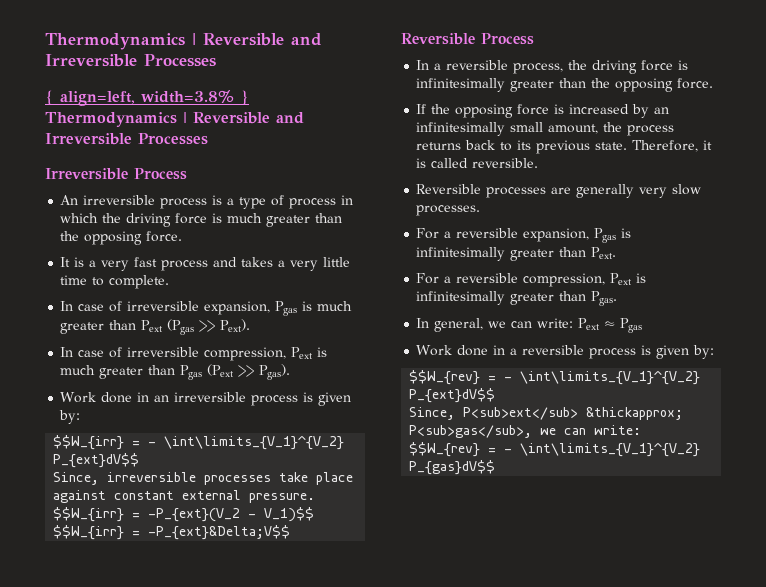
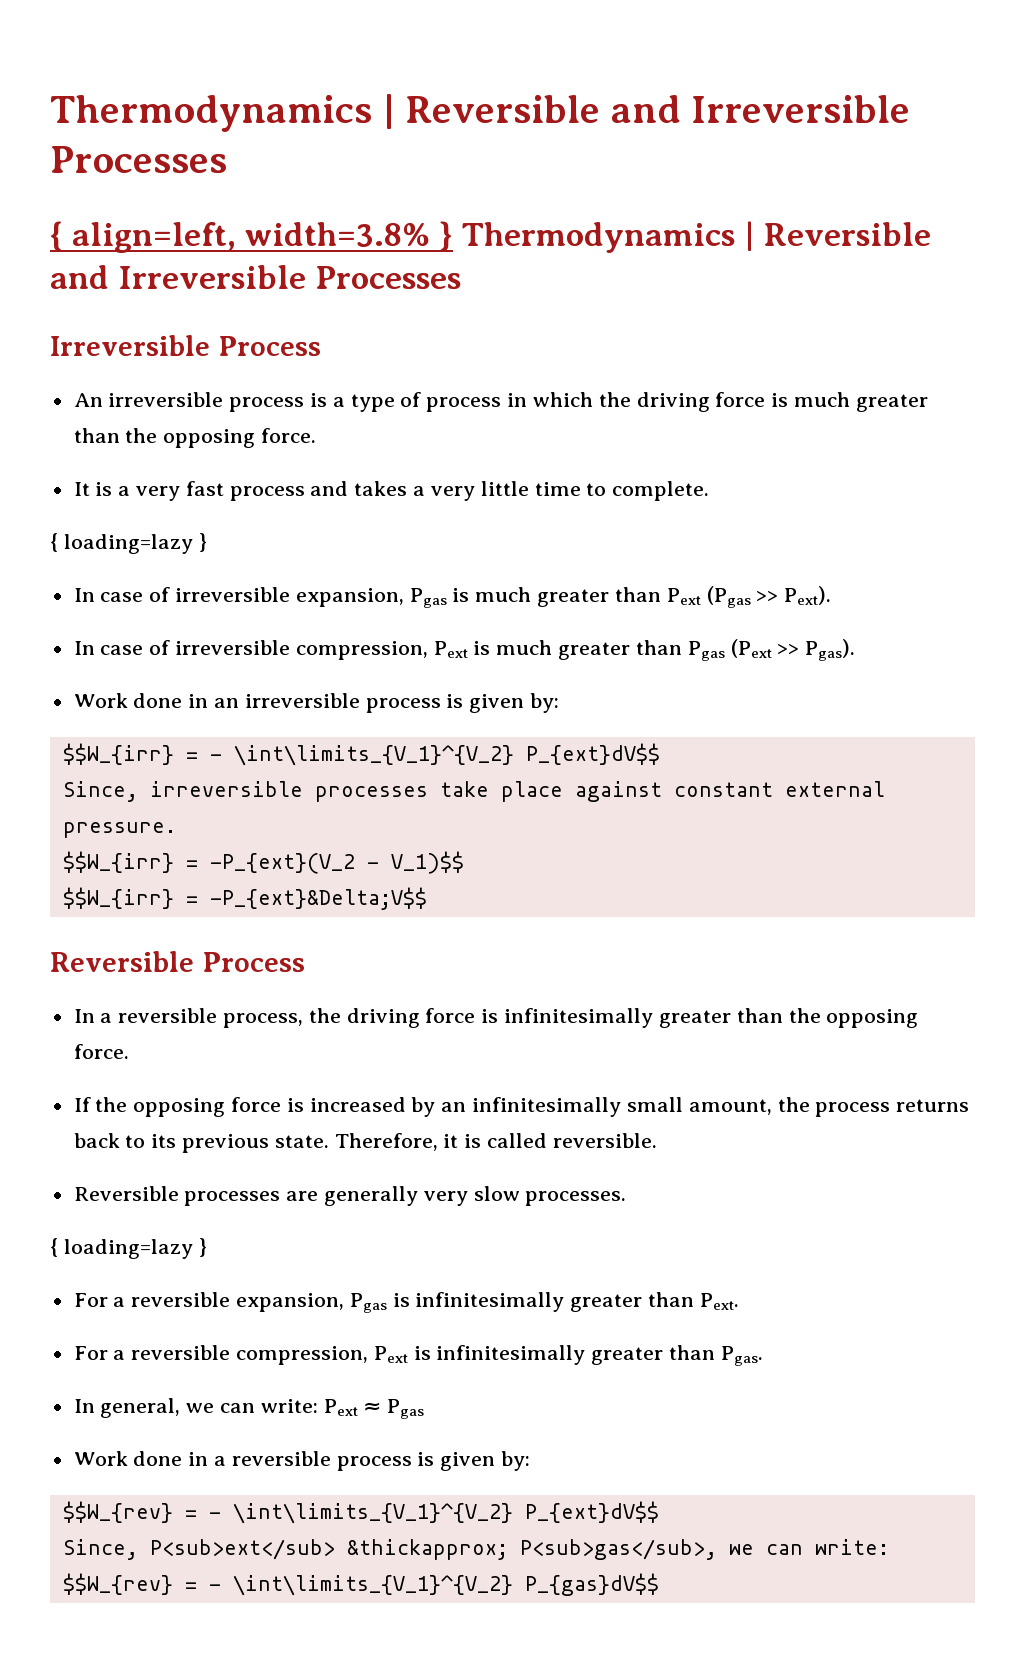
(170, 282) none -> [50,533,207,554] // { loading=lazy }
(481, 210) none -> [50,1238,207,1259] // { loading=lazy }

